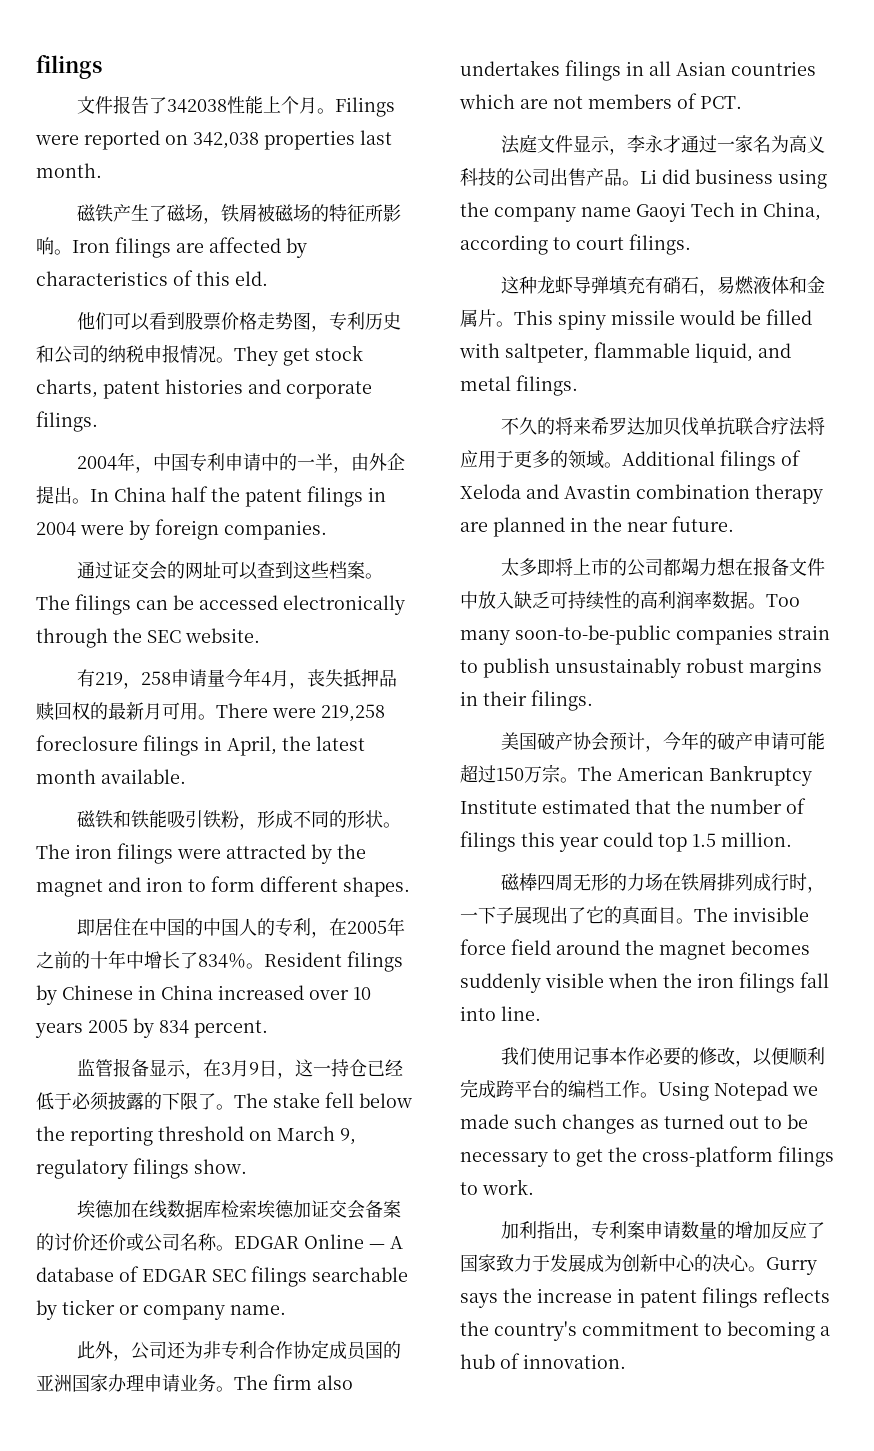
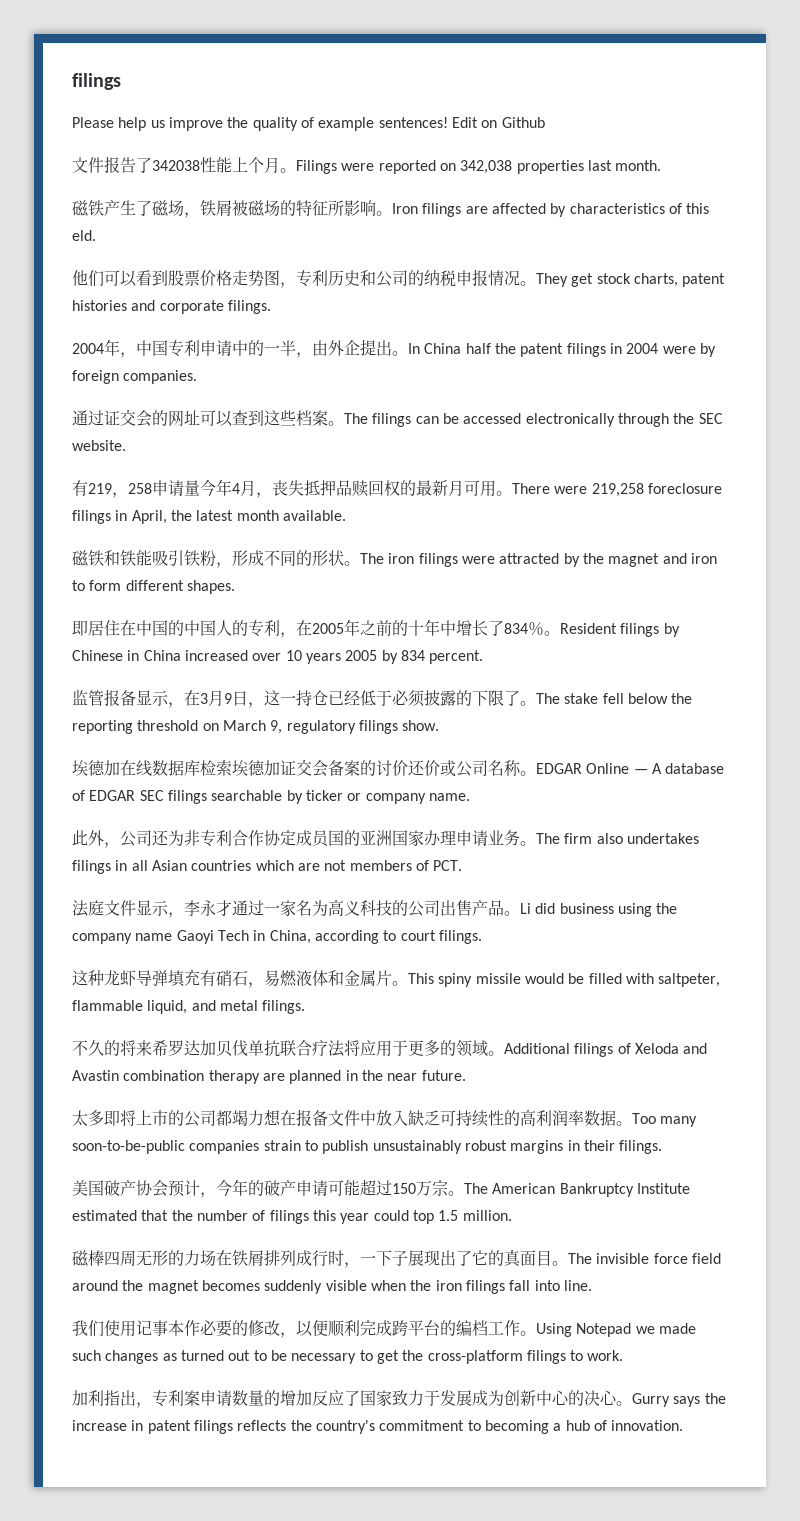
[36,55,102,79] filings -> [72,73,121,90] [72,117,545,131] filings // Please help us improve the quality of example sentences! Edit on Github

